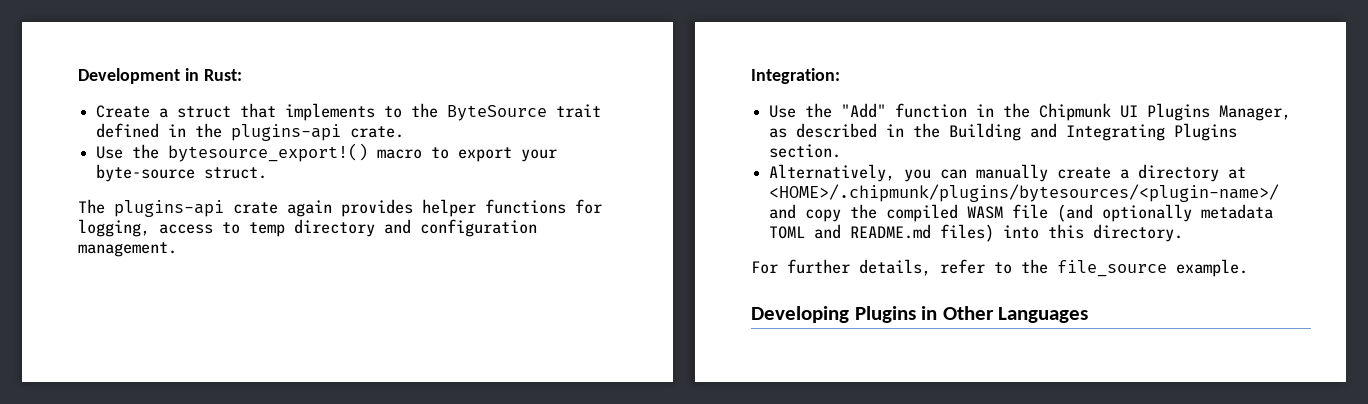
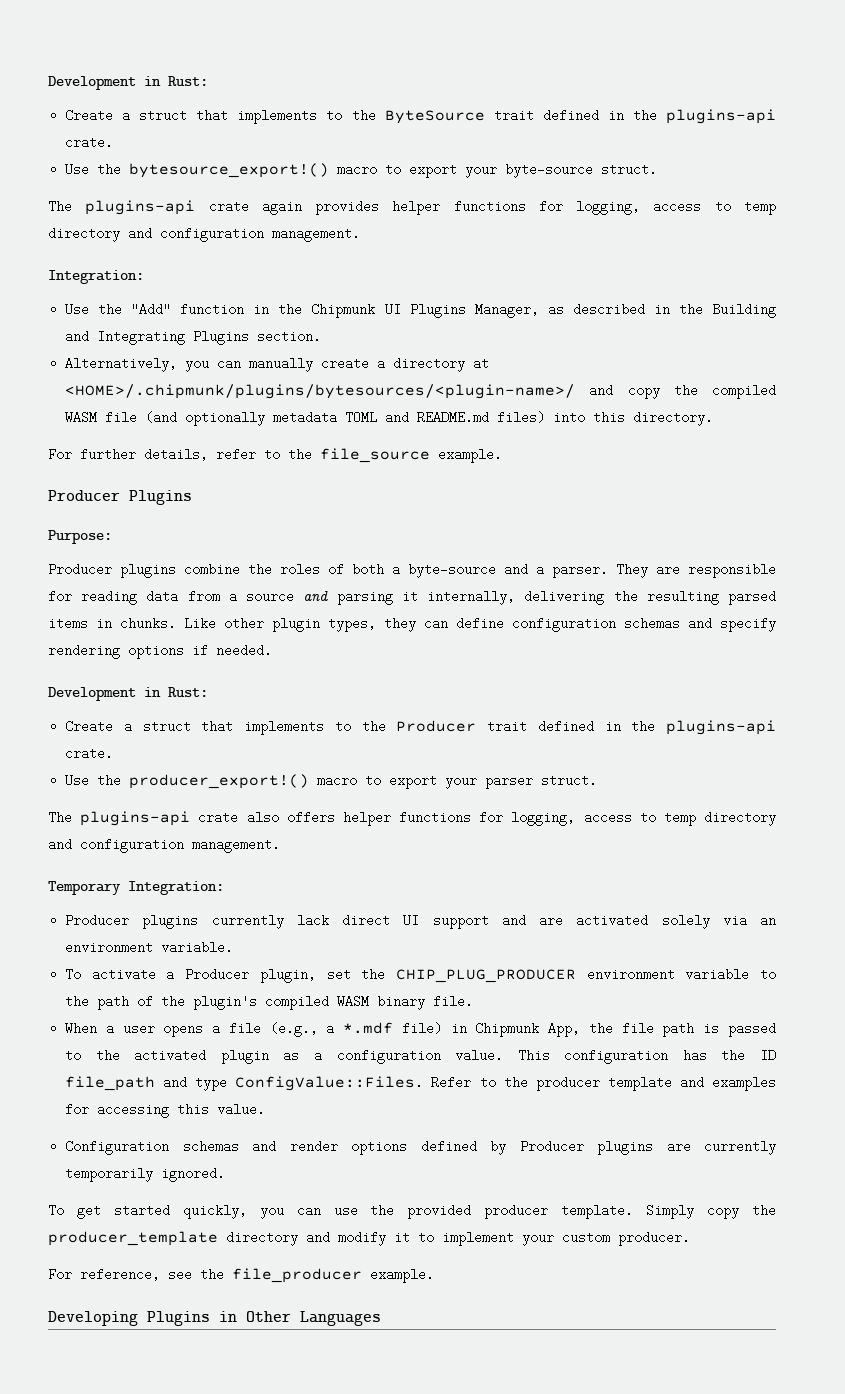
(1248, 268) none -> [48,490,192,505] [48,530,112,544] [48,563,776,578] [48,590,777,605] [48,617,776,632] [48,644,272,659] [48,687,208,701] [65,720,777,735] [65,747,114,760] [65,774,598,789] [48,811,776,826] [48,838,280,853] [48,881,224,895] [65,914,777,929] [65,941,234,954] [65,968,777,983] [65,995,474,1010] [65,1022,776,1037] [65,1049,776,1064] [65,1076,777,1091] [65,1103,266,1118] [65,1140,777,1155] [65,1167,226,1182] [48,1204,776,1219] [48,1231,690,1246] [48,1268,434,1283] // Producer Plugins // Purpose: // Producer plugins combine the roles of both a byte-source and a parser. They are responsible for reading data from a source and parsing it internally, delivering the resulting parsed items in chunks. Like other plugin types, they can define configuration schemas and specify rendering options if needed. // Development in Rust: // Create a struct that implements to the Producer trait defined in the plugins-api crate. // Use the producer_export!() macro to export your parser struct. // The plugins-api crate also offers helper functions for logging, access to temp directory and configuration management. // Temporary Integration: // Producer plugins currently lack direct UI support and are activated solely via an environment variable. // To activate a Producer plugin, set the CHIP_PLUG_PRODUCER environment variable to the path of the plugin's compiled WASM binary file. // When a user opens a file (e.g., a *.mdf file) in Chipmunk App, the file path is passed to the activated plugin as a configuration value. This configuration has the ID file_path and type ConfigValue::Files. Refer to the producer template and examples for accessing this value. // Configuration schemas and render options defined by Producer plugins are currently temporarily ignored. // To get started quickly, you can use the provided producer template. Simply copy the producer_template directory and modify it to implement your custom producer. // For reference, see the file_producer example.

